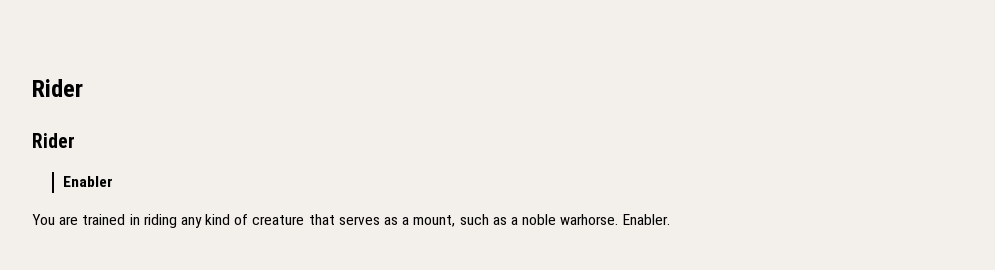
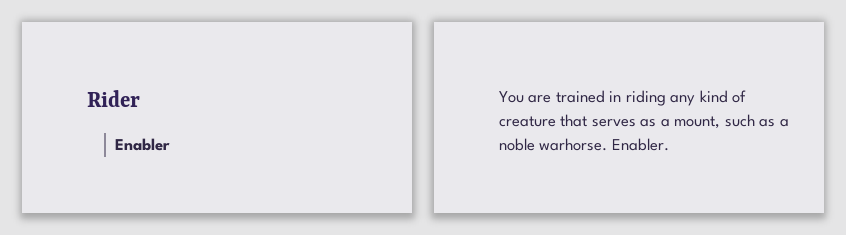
[32,79,83,97] [32,133,75,148] Rider // Rider -> [87,90,140,107] Rider

